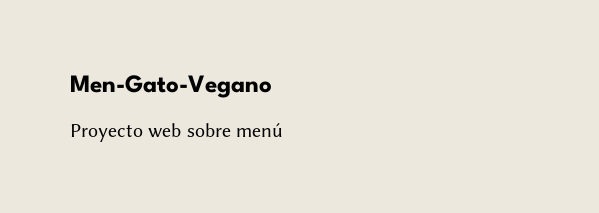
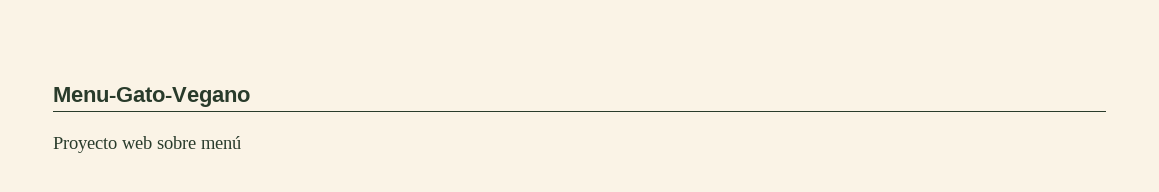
[70,75,272,98] Men-Gato-Vegano -> [53,87,250,107] Menu-Gato-Vegano

